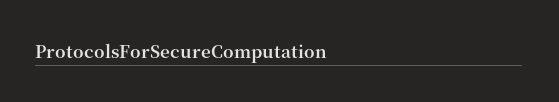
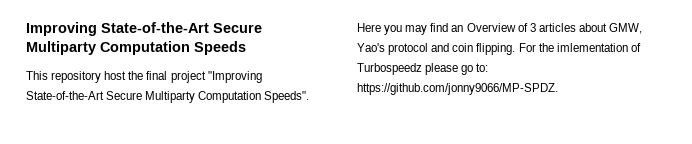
[35,43,327,63] ProtocolsForSecureComputation -> [26,22,262,36] [26,41,246,55] [26,71,262,83] [26,91,310,103] [357,23,643,35] [357,43,641,55] [357,63,489,75] [357,83,558,95] Improving State-of-the-Art Secure Multiparty Computation Speeds // This repository host the final project "Improving State-of-the-Art Secure Multiparty Computation Speeds". Here you may find an Overview of 3 articles about GMW, Yao's protocol and coin flipping. For the imlementation of Turbospeedz please go to: https://github.com/jonny9066/MP-SPDZ.

